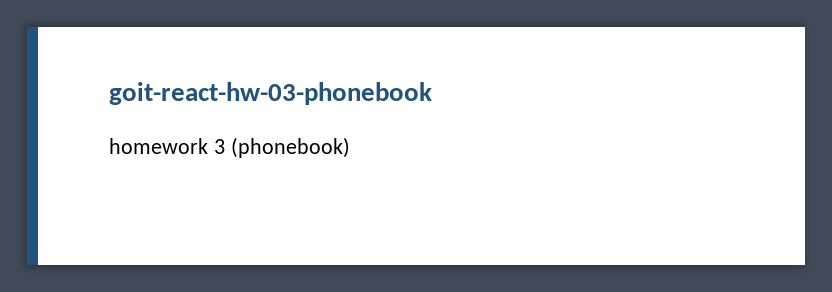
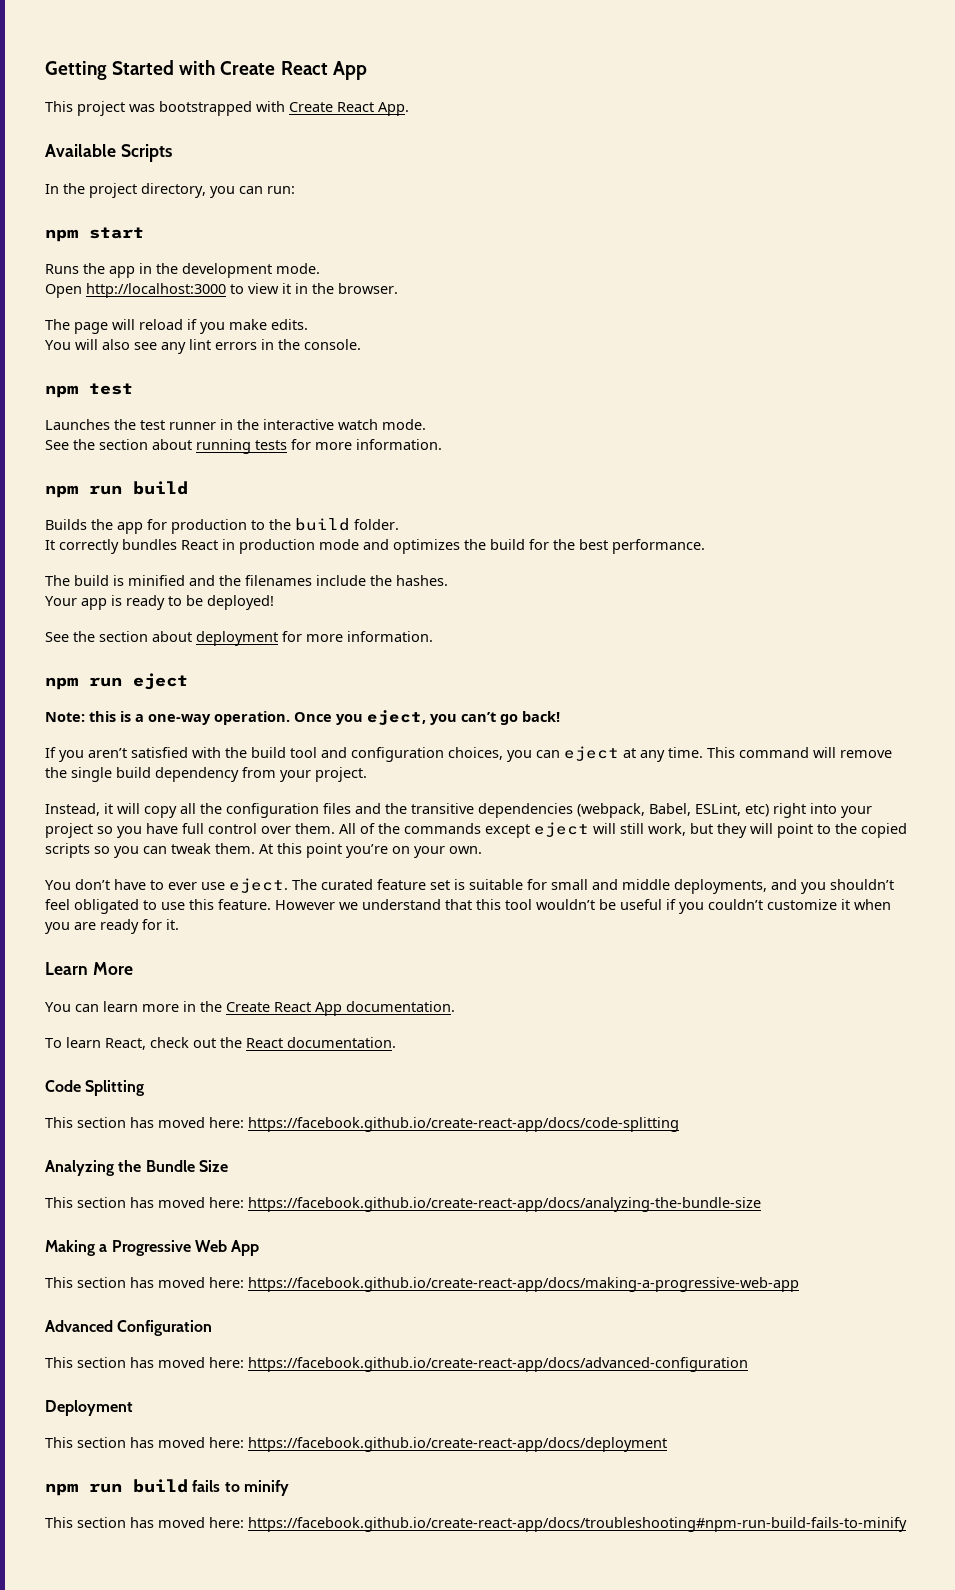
[109,82,432,105] [109,137,350,158] goit-react-hw-03-phonebook // homework 3 (phonebook) -> [45,60,367,80] [45,101,409,116] [45,144,172,162] [45,183,295,198] [45,227,144,242] [45,263,320,278] [45,283,398,298] [45,319,308,334] [45,339,361,354] [45,383,133,398] [45,419,426,430] [45,439,442,454] [45,481,188,498] [45,518,399,534] [45,539,705,554] [45,575,448,586] [45,595,274,610] [45,631,433,646] [45,673,188,690] [45,710,560,725] [45,746,892,762] [45,767,367,782] [45,803,872,818] [45,822,907,838] [45,843,482,858] [45,878,894,894] [45,899,891,914] [45,919,179,934] [45,962,133,975] [45,1001,455,1016] [45,1037,396,1050] [45,1080,145,1096] [45,1117,679,1132] [45,1160,228,1176] [45,1197,761,1212] [45,1240,260,1256] [45,1277,799,1292] [45,1320,213,1336] [45,1357,748,1372] [45,1400,133,1416] [45,1437,667,1452] [45,1479,289,1496] [45,1517,907,1532] Getting Started with Create React App // This project was bootstrapped with Create React App. // Available Scripts // In the project directory, you can run: // npm start // Runs the app in the development mode. // Open http://localhost:3000 to view it in the browser. // The page will reload if you make edits. // You will also see any lint errors in the console. // npm test // Launches the test runner in the interactive watch mode. // See the section about running tests for more information. // npm run build // Builds the app for production to the build folder. // It correctly bundles React in production mode and optimizes the build for the best performance. // The build is minified and the filenames include the hashes. // Your app is ready to be deployed! // See the section about deployment for more information. // npm run eject // Note: this is a one-way operation. Once you eject, you can’t go back! // If you aren’t satisfied with the build tool and configuration choices, you can eject at any time. This command will remove the single build dependency from your project. // Instead, it will copy all the configuration files and the transitive dependencies (webpack, Babel, ESLint, etc) right into your project so you have full control over them. All of the commands except eject will still work, but they will point to the copied scripts so you can tweak them. At this point you’re on your own. // You don’t have to ever use eject. The curated feature set is suitable for small and middle deployments, and you shouldn’t feel obligated to use this feature. However we understand that this tool wouldn’t be useful if you couldn’t customize it when you are ready for it. // Learn More // You can learn more in the Create React App documentation. // To learn React, check out the React documentation. // Code Splitting // This section has moved here: https://facebook.github.io/create-react-app/docs/code-splitting // Analyzing the Bundle Size // This section has moved here: https://facebook.github.io/create-react-app/docs/analyzing-the-bundle-size // Making a Progressive Web App // This section has moved here: https://facebook.github.io/create-react-app/docs/making-a-progressive-web-app // Advanced Configuration // This section has moved here: https://facebook.github.io/create-react-app/docs/advanced-configuration // Deployment // This section has moved here: https://facebook.github.io/create-react-app/docs/deployment // npm run build fails to minify // This section has moved here: https://facebook.github.io/create-react-app/docs/troubleshooting#npm-run-build-fails-to-minify

